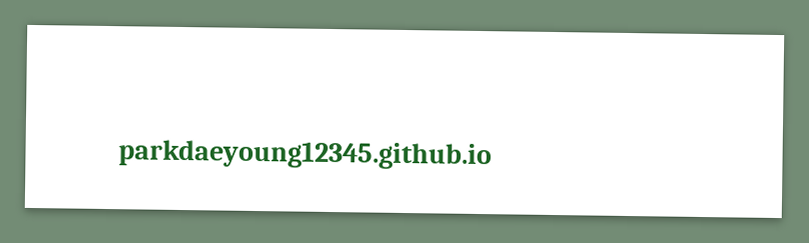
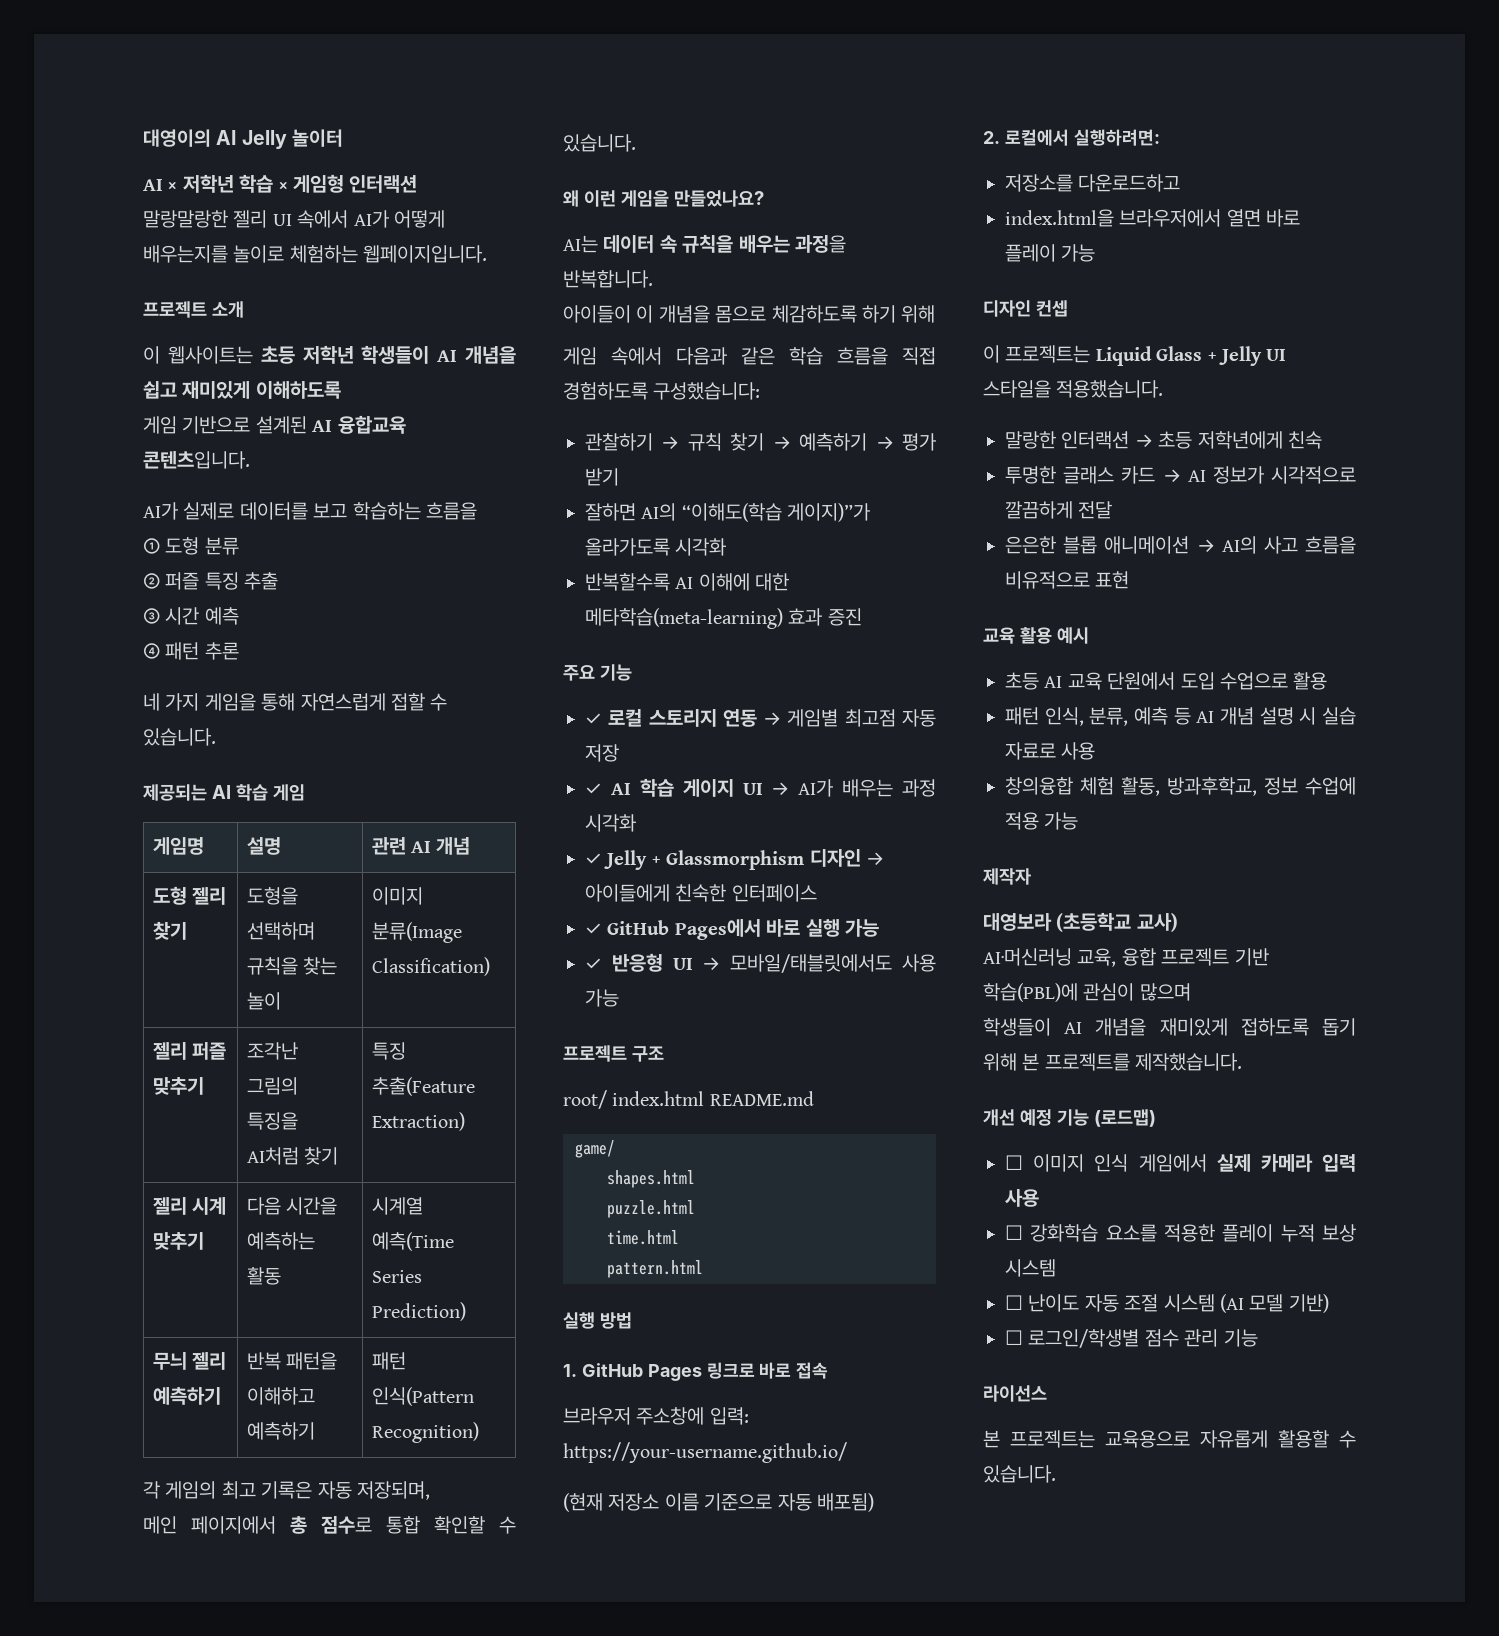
[118,139,492,171] parkdaeyoung12345.github.io -> [143,129,343,149] [143,174,418,193] [143,210,445,228] [143,245,488,263] [143,301,244,318] [143,345,516,364] [143,381,341,399] [143,415,406,434] [143,451,250,469] [143,502,477,520] [143,537,239,555] [143,572,279,590] [143,607,239,625] [143,642,239,660] [143,693,448,711] [143,728,216,746] [143,784,305,801] [152,837,204,855] [246,837,281,855] [371,837,471,855] [152,886,226,905] [152,921,187,940] [246,887,298,905] [246,922,315,940] [246,957,337,975] [246,992,281,1010] [371,887,423,905] [371,922,462,943] [371,957,490,976] [152,1042,226,1060] [152,1077,204,1095] [246,1042,298,1060] [246,1077,298,1095] [246,1112,298,1130] [246,1147,338,1165] [371,1042,406,1060] [371,1077,475,1096] [371,1112,465,1131] [152,1197,226,1215] [152,1232,204,1250] [246,1197,337,1215] [246,1232,315,1250] [246,1267,281,1285] [371,1197,423,1215] [371,1232,454,1251] [371,1270,422,1283] [371,1302,466,1321] [152,1352,226,1370] [152,1387,221,1405] [246,1352,337,1370] [246,1387,315,1405] [246,1422,315,1440] [371,1352,406,1370] [371,1387,474,1406] [371,1422,479,1443] [143,1481,430,1500] [143,1516,516,1534] [563,134,636,152] [563,190,764,207] [563,234,846,253] [563,270,653,288] [563,305,936,323] [563,347,936,365] [563,382,761,400] [585,433,936,451] [585,468,619,486] [585,503,871,522] [585,538,727,556] [585,573,790,591] [585,608,862,629] [563,664,632,681] [585,709,936,727] [585,744,619,762] [585,778,936,797] [585,814,636,832] [585,849,884,870] [585,884,817,902] [585,919,879,940] [585,953,936,973] [585,989,619,1007] [563,1045,664,1062] [563,1090,814,1109] [575,1140,615,1158] [607,1170,695,1188] [607,1200,695,1218] [607,1230,679,1245] [607,1260,703,1278] [563,1312,632,1329] [563,1362,829,1381] [563,1407,749,1425] [563,1442,847,1463] [563,1493,874,1512] [983,129,1160,146] [1005,174,1181,192] [1005,209,1301,227] [1005,244,1096,262] [983,300,1068,317] [983,345,1287,366] [983,380,1164,398] [1005,431,1322,449] [1005,466,1356,484] [1005,501,1113,519] [1005,536,1356,554] [1005,571,1130,589] [983,627,1089,644] [1005,672,1328,690] [1005,707,1356,726] [1005,742,1096,760] [1005,777,1356,796] [1005,812,1079,830] [983,868,1031,885] [983,912,1178,932] [983,948,1269,967] [983,983,1191,1002] [983,1018,1356,1036] [983,1053,1243,1071] [983,1109,1156,1127] [1005,1154,1356,1172] [1005,1189,1039,1207] [1005,1224,1356,1242] [1005,1259,1056,1277] [1005,1294,1329,1313] [1005,1329,1258,1348] [983,1385,1047,1402] [983,1430,1356,1448] [983,1465,1056,1483] 대영이의 AI Jelly 놀이터 // AI × 저학년 학습 × 게임형 인터랙션 // 말랑말랑한 젤리 UI 속에서 AI가 어떻게 배우는지를 놀이로 체험하는 웹페이지입니다. // 프로젝트 소개 // 이 웹사이트는 초등 저학년 학생들이 AI 개념을 쉽고 재미있게 이해하도록 // 게임 기반으로 설계된 AI 융합교육 콘텐츠입니다. // AI가 실제로 데이터를 보고 학습하는 흐름을 // ① 도형 분류 // ② 퍼즐 특징 추출 // ③ 시간 예측 // ④ 패턴 추론 // 네 가지 게임을 통해 자연스럽게 접할 수 있습니다. // 제공되는 AI 학습 게임 // 게임명 | 설명 | 관련 AI 개념 // 도형 젤리 찾기 | 도형을 선택하며 규칙을 찾는 놀이 | 이미지 분류(Image Classification) // 젤리 퍼즐 맞추기 | 조각난 그림의 특징을 AI처럼 찾기 | 특징 추출(Feature Extraction) // 젤리 시계 맞추기 | 다음 시간을 예측하는 활동 | 시계열 예측(Time Series Prediction) // 무늬 젤리 예측하기 | 반복 패턴을 이해하고 예측하기 | 패턴 인식(Pattern Recognition) // 각 게임의 최고 기록은 자동 저장되며, // 메인 페이지에서 총 점수로 통합 확인할 수 있습니다. // 왜 이런 게임을 만들었나요? // AI는 데이터 속 규칙을 배우는 과정을 반복합니다. // 아이들이 이 개념을 몸으로 체감하도록 하기 위해 // 게임 속에서 다음과 같은 학습 흐름을 직접 경험하도록 구성했습니다: // 관찰하기 → 규칙 찾기 → 예측하기 → 평가 받기 // 잘하면 AI의 “이해도(학습 게이지)”가 올라가도록 시각화 // 반복할수록 AI 이해에 대한 메타학습(meta-learning) 효과 증진 // 주요 기능 // ✓ 로컬 스토리지 연동 → 게임별 최고점 자동 저장 // ✓ AI 학습 게이지 UI → AI가 배우는 과정 시각화 // ✓ Jelly + Glassmorphism 디자인 → 아이들에게 친숙한 인터페이스 // ✓ GitHub Pages에서 바로 실행 가능 // ✓ 반응형 UI → 모바일/태블릿에서도 사용 가능 // 프로젝트 구조 // root/ index.html README.md // game/ // shapes.html // puzzle.html // time.html // pattern.html // 실행 방법 // 1. GitHub Pages 링크로 바로 접속 // 브라우저 주소창에 입력: https://your-username.github.io/ // (현재 저장소 이름 기준으로 자동 배포됨) // 2. 로컬에서 실행하려면: // 저장소를 다운로드하고 // index.html을 브라우저에서 열면 바로 플레이 가능 // 디자인 컨셉 // 이 프로젝트는 Liquid Glass + Jelly UI 스타일을 적용했습니다. // 말랑한 인터랙션 → 초등 저학년에게 친숙 // 투명한 글래스 카드 → AI 정보가 시각적으로 깔끔하게 전달 // 은은한 블롭 애니메이션 → AI의 사고 흐름을 비유적으로 표현 // 교육 활용 예시 // 초등 AI 교육 단원에서 도입 수업으로 활용 // 패턴 인식, 분류, 예측 등 AI 개념 설명 시 실습 자료로 사용 // 창의융합 체험 활동, 방과후학교, 정보 수업에 적용 가능 // 제작자 // 대영보라 (초등학교 교사) // AI·머신러닝 교육, 융합 프로젝트 기반 학습(PBL)에 관심이 많으며 // 학생들이 AI 개념을 재미있게 접하도록 돕기 위해 본 프로젝트를 제작했습니다. // 개선 예정 기능 (로드맵) // ☐ 이미지 인식 게임에서 실제 카메라 입력 사용 // ☐ 강화학습 요소를 적용한 플레이 누적 보상 시스템 // ☐ 난이도 자동 조절 시스템 (AI 모델 기반) // ☐ 로그인/학생별 점수 관리 기능 // 라이선스 // 본 프로젝트는 교육용으로 자유롭게 활용할 수 있습니다.

